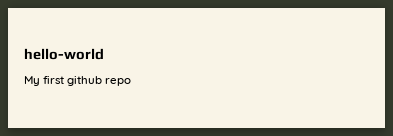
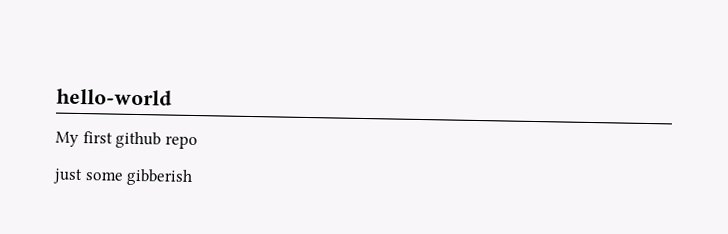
(132, 82) none -> [53,168,194,186] // just some gibberish

